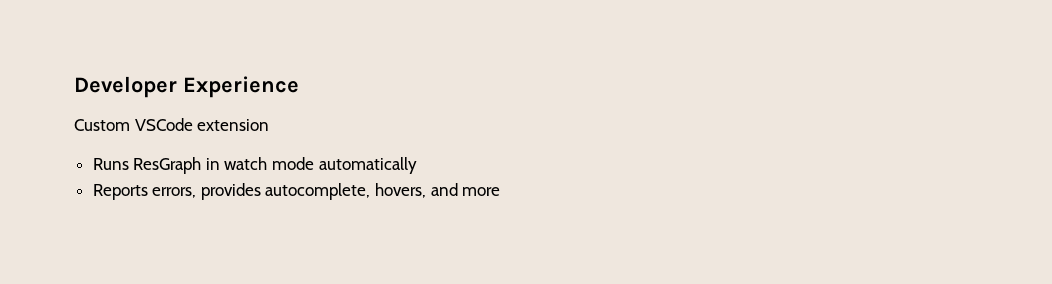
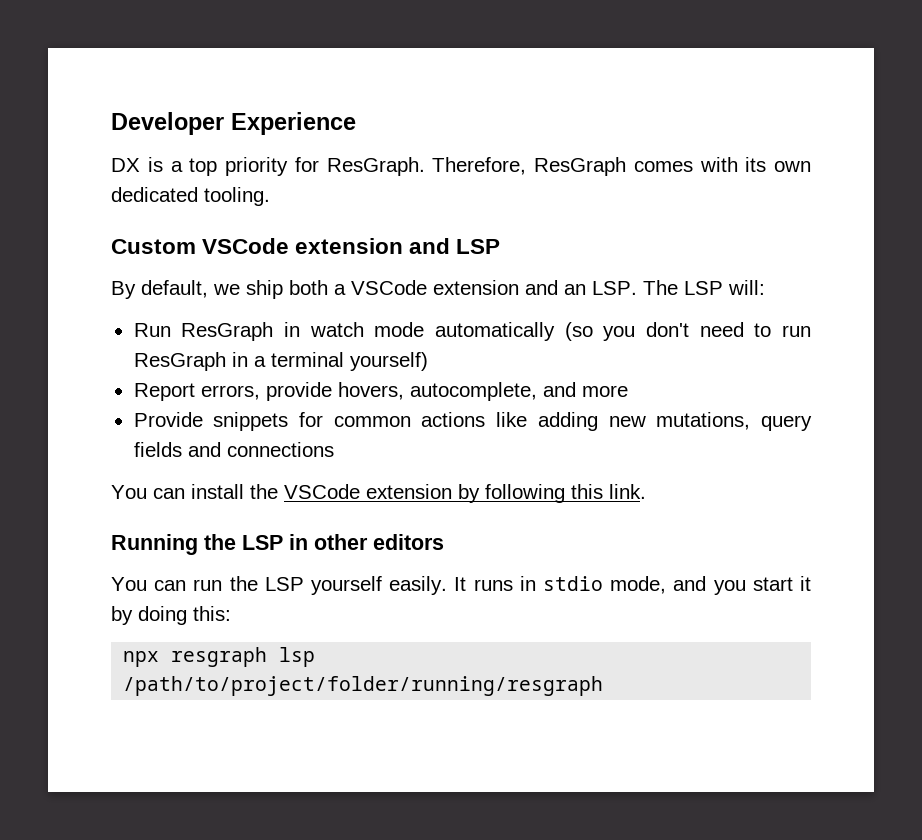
[74,118,270,131] [92,158,129,170] Custom VSCode extension // Runs -> [111,157,811,176] [111,187,270,206] [111,238,501,254] [111,280,765,299] [133,323,171,337] DX is a top priority for ResGraph. Therefore, ResGraph comes with its own dedicated tooling. // Custom VSCode extension and LSP // By default, we ship both a VSCode extension and an LSP. The LSP will: // Run
[92,183,501,200] // Reports errors, provides autocomplete, hovers, and more -> [564,322,811,341] [133,352,428,371] [133,382,628,401] [133,412,813,431] [133,442,334,457] [111,484,646,503] [111,534,444,555] [111,576,812,595] [111,606,231,625] [123,647,316,667] [123,676,604,696] (so you don't need to run ResGraph in a terminal yourself) // Report errors, provide hovers, autocomplete, and more // Provide snippets for common actions like adding new mutations, query fields and connections // You can install the VSCode extension by following this link. // Running the LSP in other editors // You can run the LSP yourself easily. It runs in stdio mode, and you start it by doing this: // npx resgraph lsp /path/to/project/folder/running/resgraph

